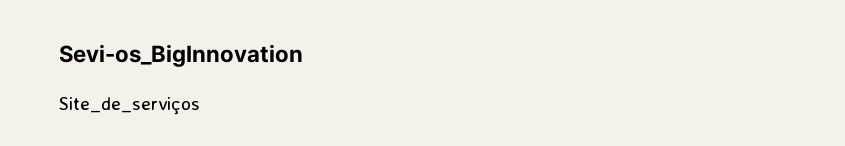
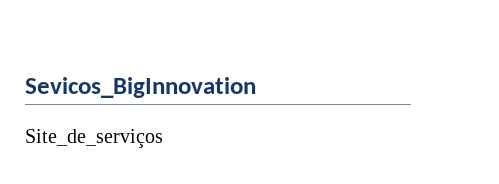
[59,44,303,67] Sevi-os_BigInnovation -> [25,77,256,98] Sevicos_BigInnovation

